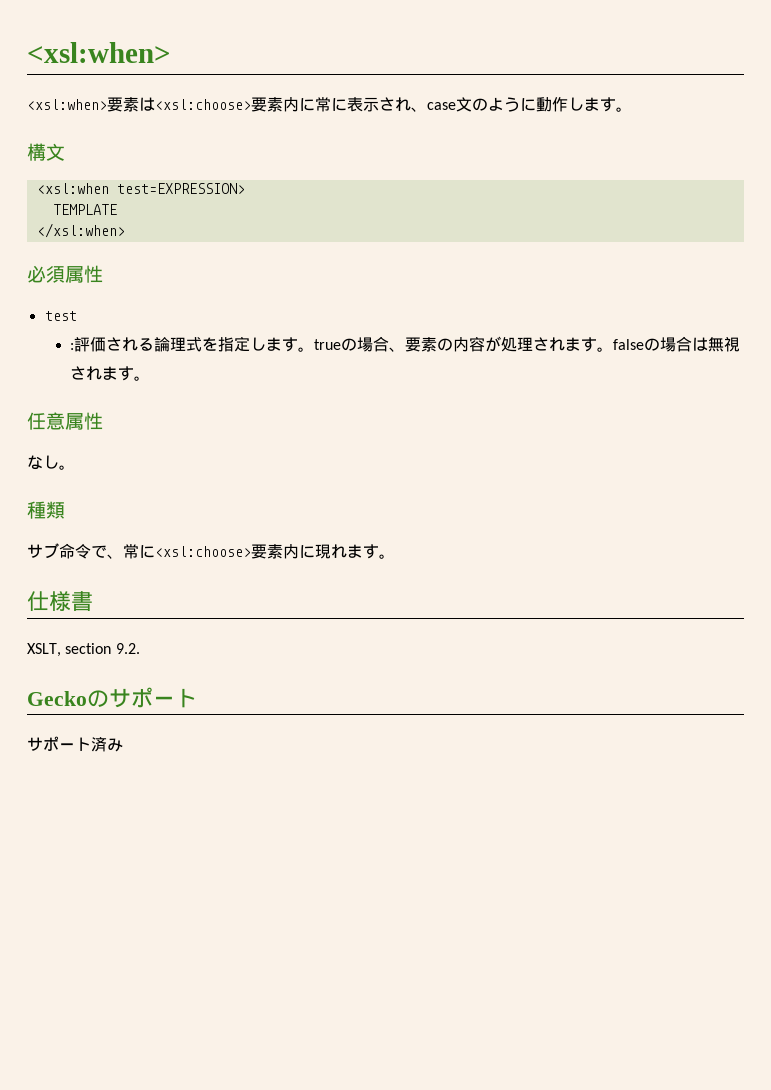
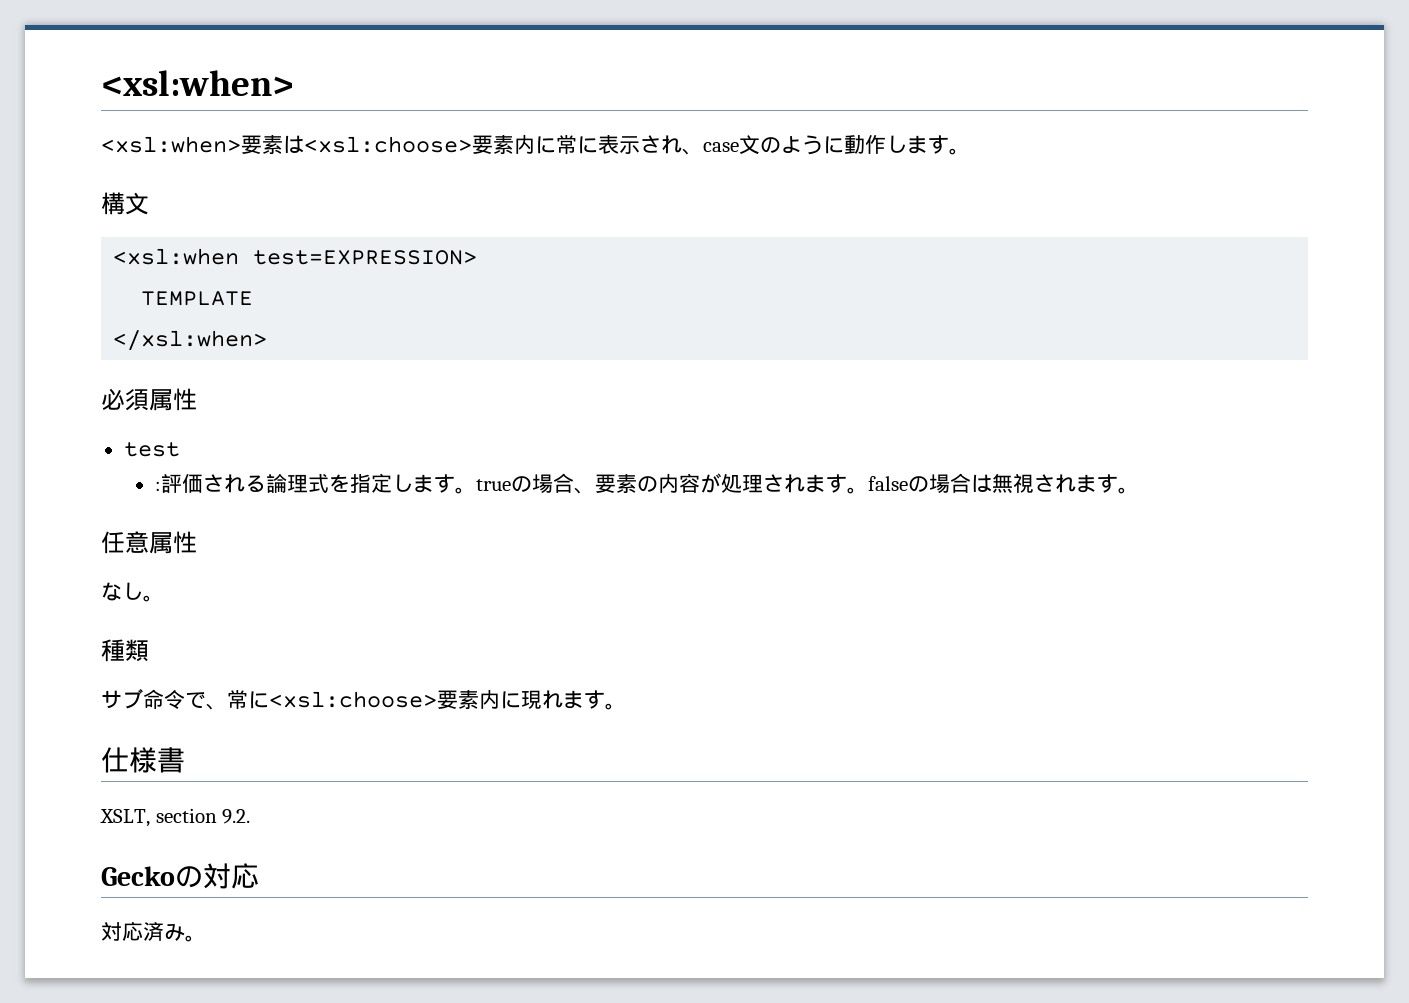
[109,687,197,708] [27,736,123,752] サポート // サポート済み -> [203,863,259,889] [101,921,206,942] 対応 // 対応済み。

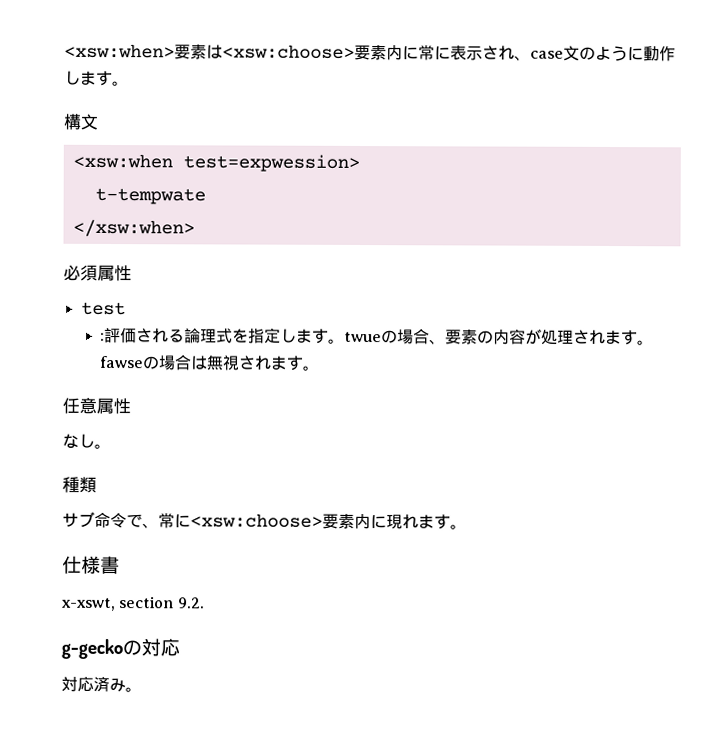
[101,70,294,96] [101,135,472,155] <xsl:when> // <xsl:when>要素は<xsl:choose> -> [64,43,355,60] <xsw:when>要素は<xsw:choose>
[113,248,478,265] [141,291,254,306] [113,330,268,351] <xsl:when test=EXPRESSION> // TEMPLATE // </xsl:when> -> [72,153,360,172] [94,187,206,205] [72,219,195,238] <xsw:when test=expwession> // t-tempwate // </xsw:when>
[475,479,511,491] true -> [344,331,383,343] twue
[867,476,908,491] false -> [99,355,145,369] fawse
[269,691,437,708] <xsl:choose> -> [190,513,323,528] <xsw:choose>
[100,809,150,827] XSLT, -> [62,597,116,612] x-xswt,
[101,866,175,886] Gecko -> [61,638,123,660] g-gecko

